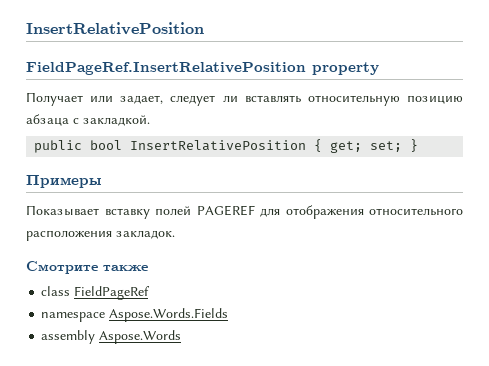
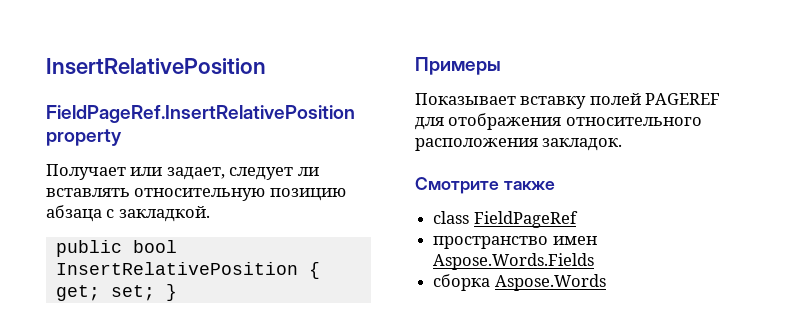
[41,312,106,322] namespace -> [433,236,597,249] пространство имен
[41,330,96,344] assembly -> [433,274,491,291] сборка

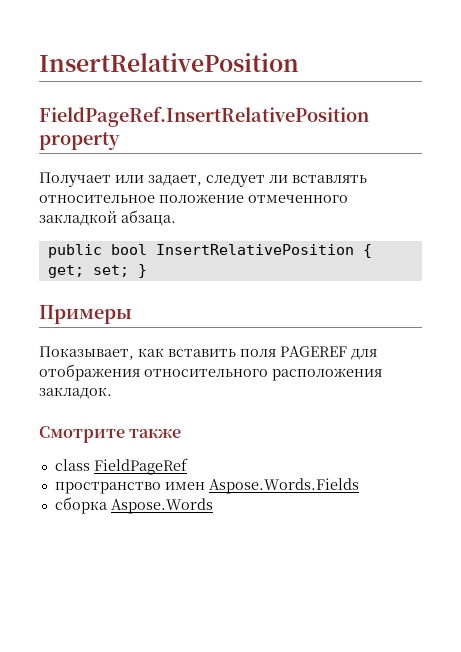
[134,188,346,201] [46,205,210,222] относительную позицию абзаца с закладкой. -> [39,194,348,203] [39,210,176,226] относительное положение отмеченного закладкой абзаца.
[415,93,641,109] Показывает вставку полей -> [39,346,276,360] Показывает, как вставить поля

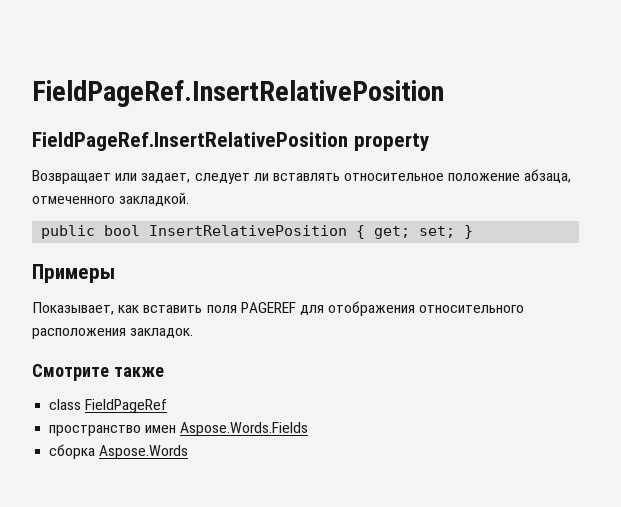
[39,53,299,72] InsertRelativePosition -> [32,80,444,107] FieldPageRef.InsertRelativePosition
[39,172,111,187] Получает -> [32,170,111,184] Возвращает
[248,195,348,203] [39,210,176,226] отмеченного закладкой абзаца. -> [524,169,572,183] [32,192,190,206] абзаца, отмеченного закладкой.

